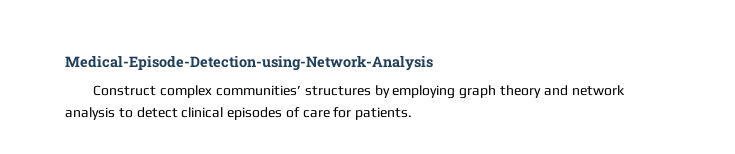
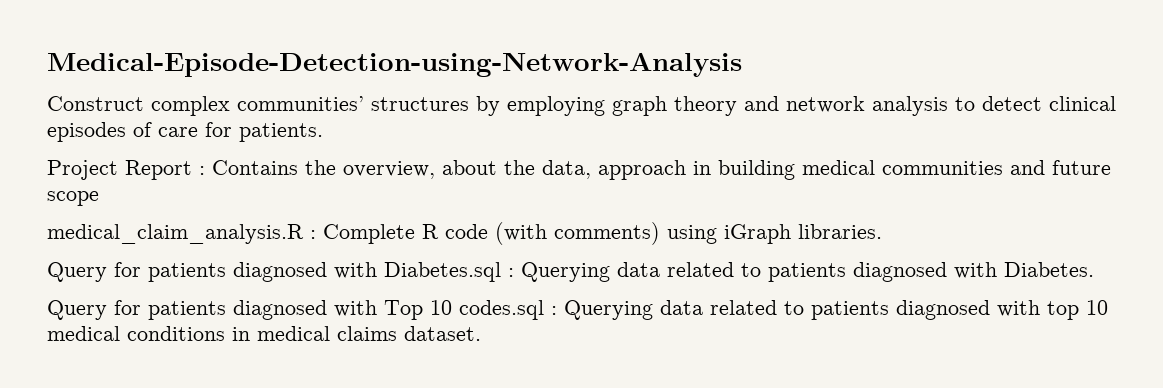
(413, 113) none -> [47,160,1111,180] [47,191,99,206] [47,222,882,245] [47,262,1094,282] [47,300,1108,320] [47,326,481,341] // Project Report : Contains the overview, about the data, approach in building medical communities and future scope // medical_claim_analysis.R : Complete R code (with comments) using iGraph libraries. // Query for patients diagnosed with Diabetes.sql : Querying data related to patients diagnosed with Diabetes. // Query for patients diagnosed with Top 10 codes.sql : Querying data related to patients diagnosed with top 10 medical conditions in medical claims dataset.

